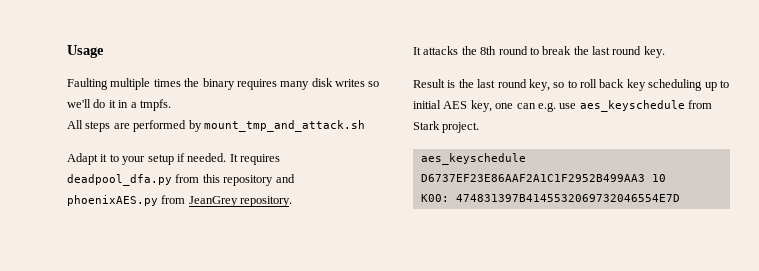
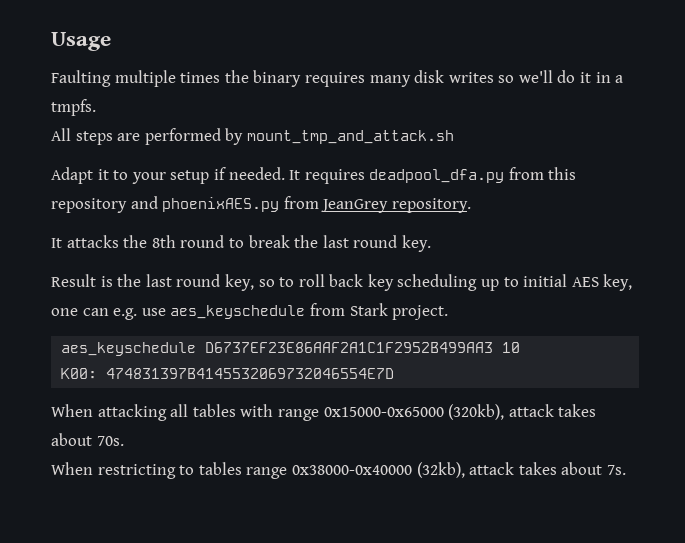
(680, 198) none -> [51,404,597,421] [51,433,124,446] [51,462,626,479] // When attacking all tables with range 0x15000-0x65000 (320kb), attack takes about 70s. // When restricting to tables range 0x38000-0x40000 (32kb), attack takes about 7s.

